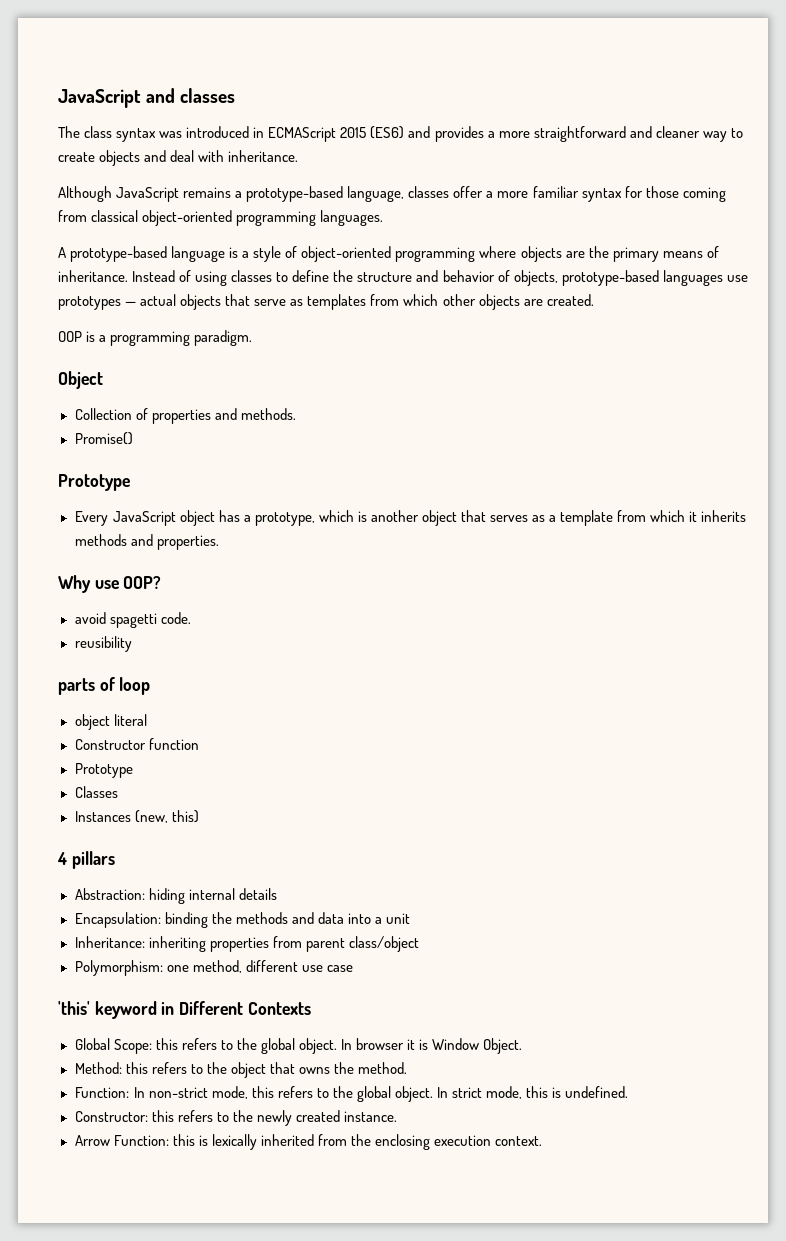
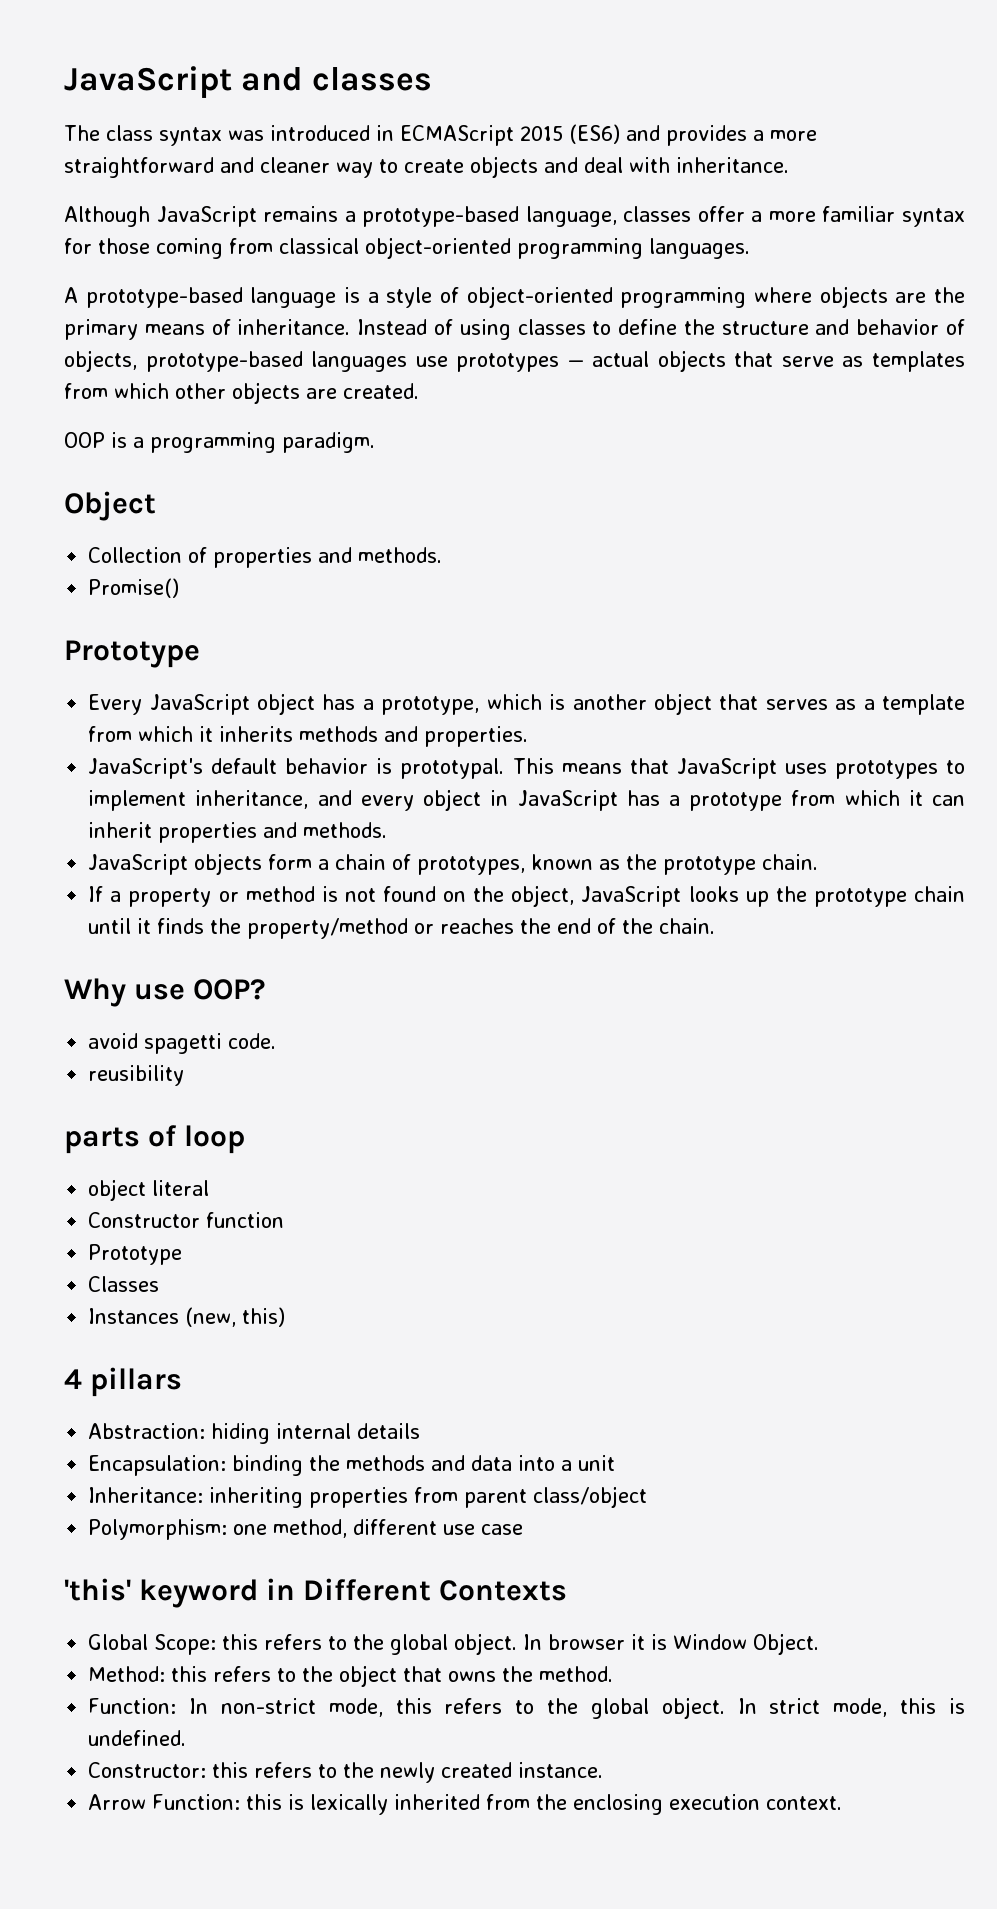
(219, 542) none -> [88,758,966,779] [88,789,966,811] [88,822,388,843] [88,853,819,875] [88,885,965,907] [88,918,716,939] // JavaScript's default behavior is prototypal. This means that JavaScript uses prototypes to implement inheritance, and every object in JavaScript has a prototype from which it can inherit properties and methods. // JavaScript objects form a chain of prototypes, known as the prototype chain. // If a property or method is not found on the object, JavaScript looks up the prototype chain until it finds the property/method or reaches the end of the chain.

